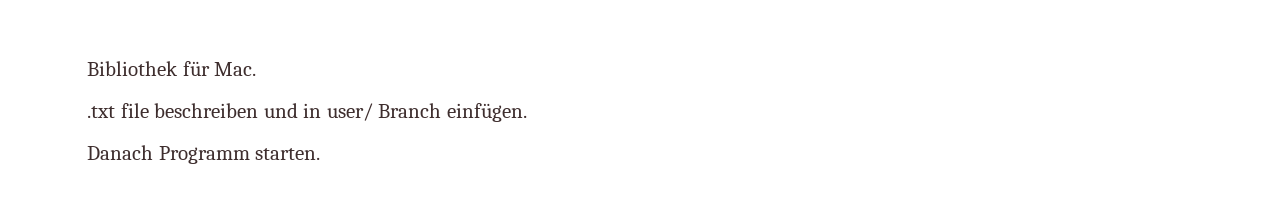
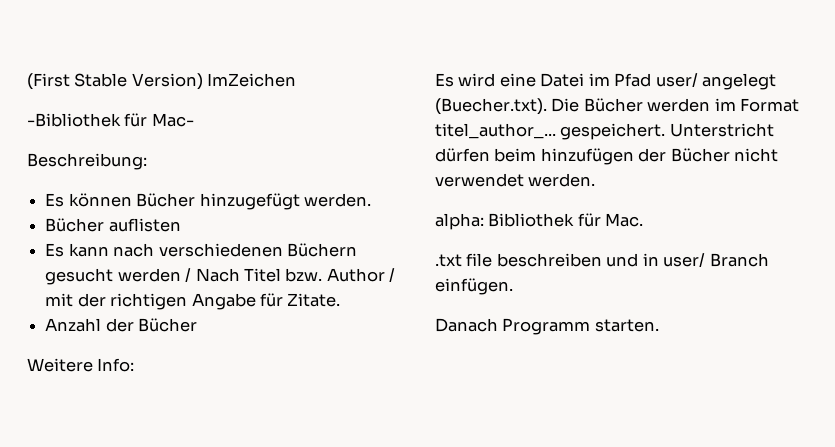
(87, 68) none -> [27,73,297,90] [27,113,194,127] [27,153,147,170] [45,193,371,210] [45,218,181,232] [45,243,357,257] [45,268,396,285] [45,293,341,310] [45,318,198,332] [27,358,135,372] [435,73,777,90] [435,98,800,115] [435,123,774,140] [435,148,779,165] [435,173,596,187] [435,213,484,230] (First Stable Version) ImZeichen // -Bibliothek für Mac- // Beschreibung: // Es können Bücher hinzugefügt werden. // Bücher auflisten // Es kann nach verschiedenen Büchern gesucht werden / Nach Titel bzw. Author / mit der richtigen Angabe für Zitate. // Anzahl der Bücher // Weitere Info: // Es wird eine Datei im Pfad user/ angelegt (Buecher.txt). Die Bücher werden im Format titel_author_... gespeichert. Unterstricht dürfen beim hinzufügen der Bücher nicht verwendet werden. // alpha:

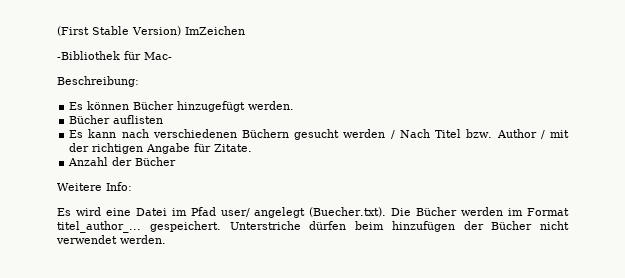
[669,123,774,137] Unterstricht -> [229,221,301,230] Unterstriche
[435,213,644,230] [435,253,769,267] [435,278,513,295] [435,318,659,335] // alpha: Bibliothek für Mac. // .txt file beschreiben und in user/ Branch einfügen. // Danach Programm starten. -> (166, 239) none

